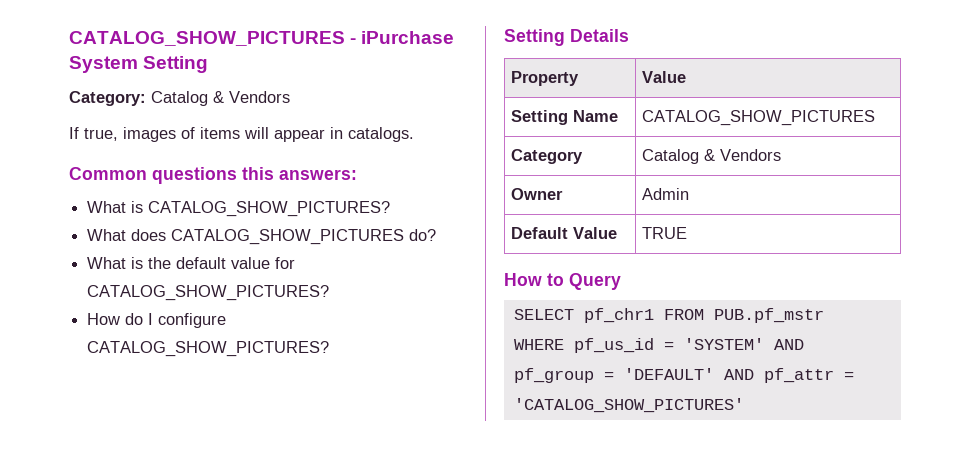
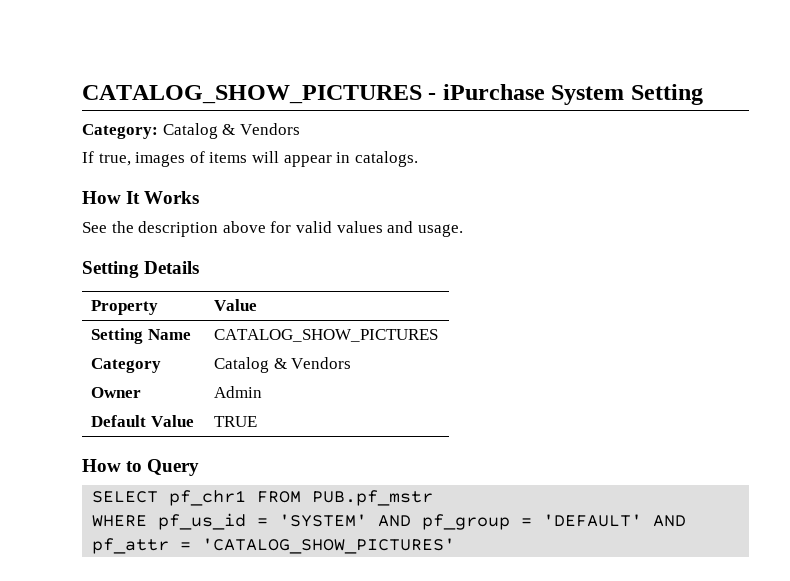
[69,167,357,184] [87,201,391,217] [87,229,437,245] [87,257,296,269] [87,285,330,301] [87,313,227,328] [87,341,330,357] Common questions this answers: // What is CATALOG_SHOW_PICTURES? // What does CATALOG_SHOW_PICTURES do? // What is the default value for CATALOG_SHOW_PICTURES? // How do I configure CATALOG_SHOW_PICTURES? -> [82,191,200,204] [82,221,463,237] How It Works // See the description above for valid values and usage.

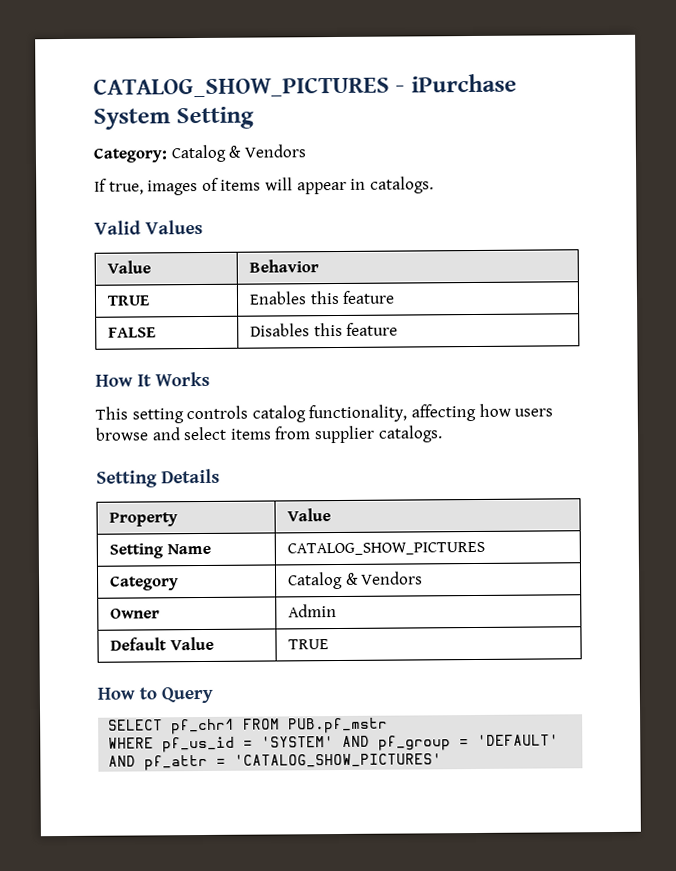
[82,191,200,204] [82,221,463,237] How It Works // See the description above for valid values and usage. -> [94,219,204,235] [107,260,152,274] [249,259,320,273] [107,295,151,306] [249,290,396,305] [108,327,157,338] [250,322,399,337] [95,371,211,387] [95,403,554,424] [95,425,443,444] Valid Values // Value | Behavior // TRUE | Enables this feature // FALSE | Disables this feature // How It Works // This setting controls catalog functionality, affecting how users browse and select items from supplier catalogs.

